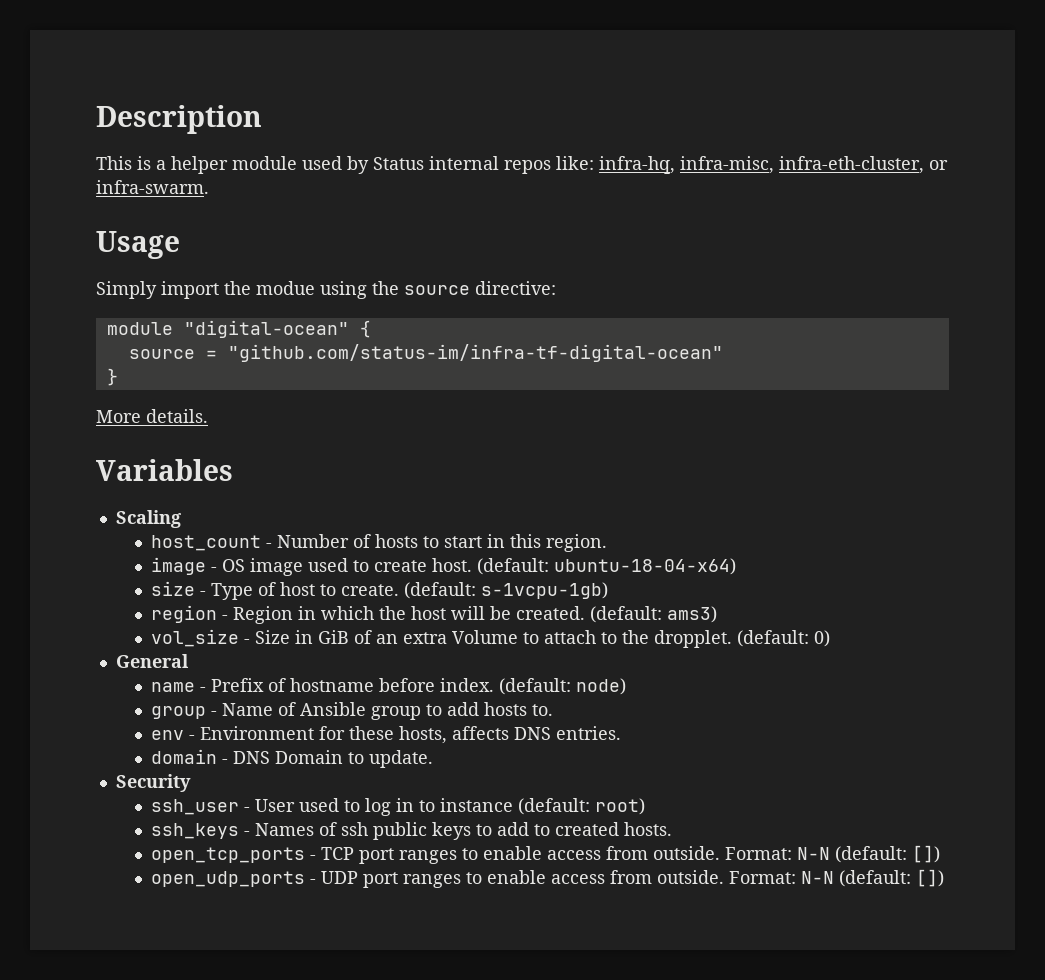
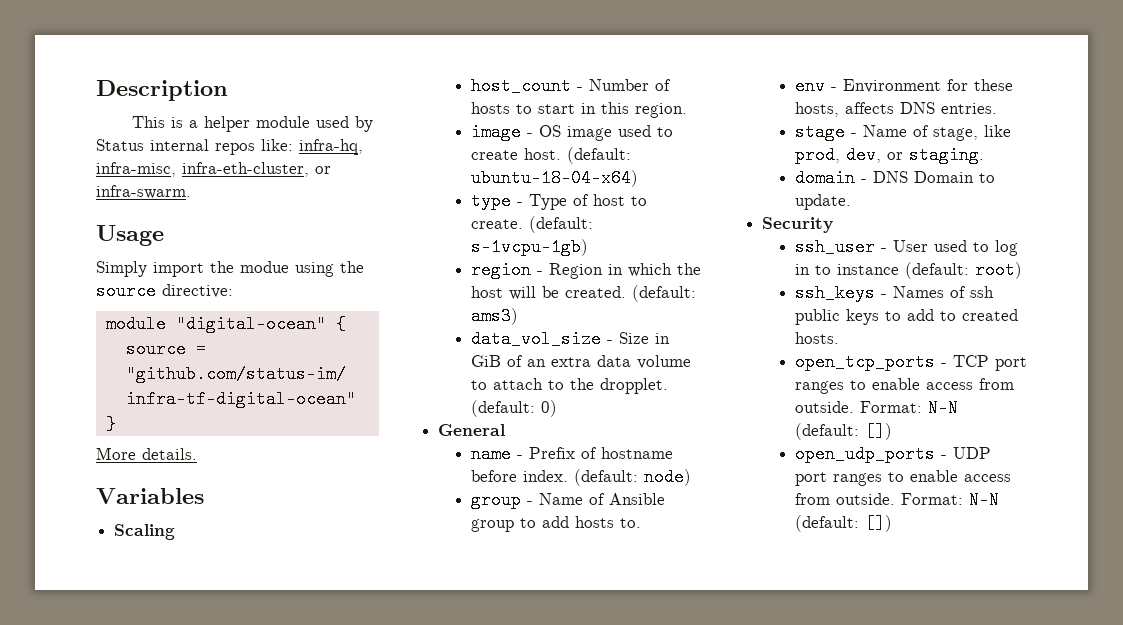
[150,581,195,596] size -> [470,192,511,210] type
[150,629,239,647] vol_size -> [470,330,601,348] data_vol_size
[451,630,518,644] Volume -> [596,355,691,369] data volume
(621, 733) none -> [794,123,1011,141] [794,146,984,164] // stage - Name of stage, like prod, dev, or staging.

